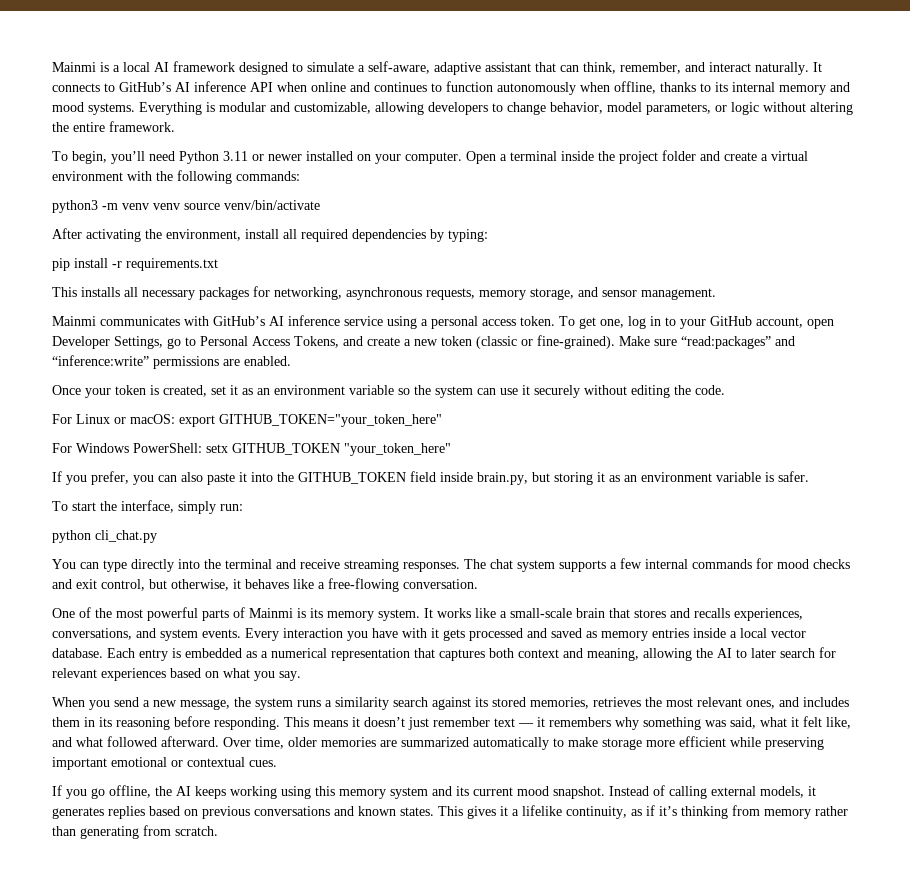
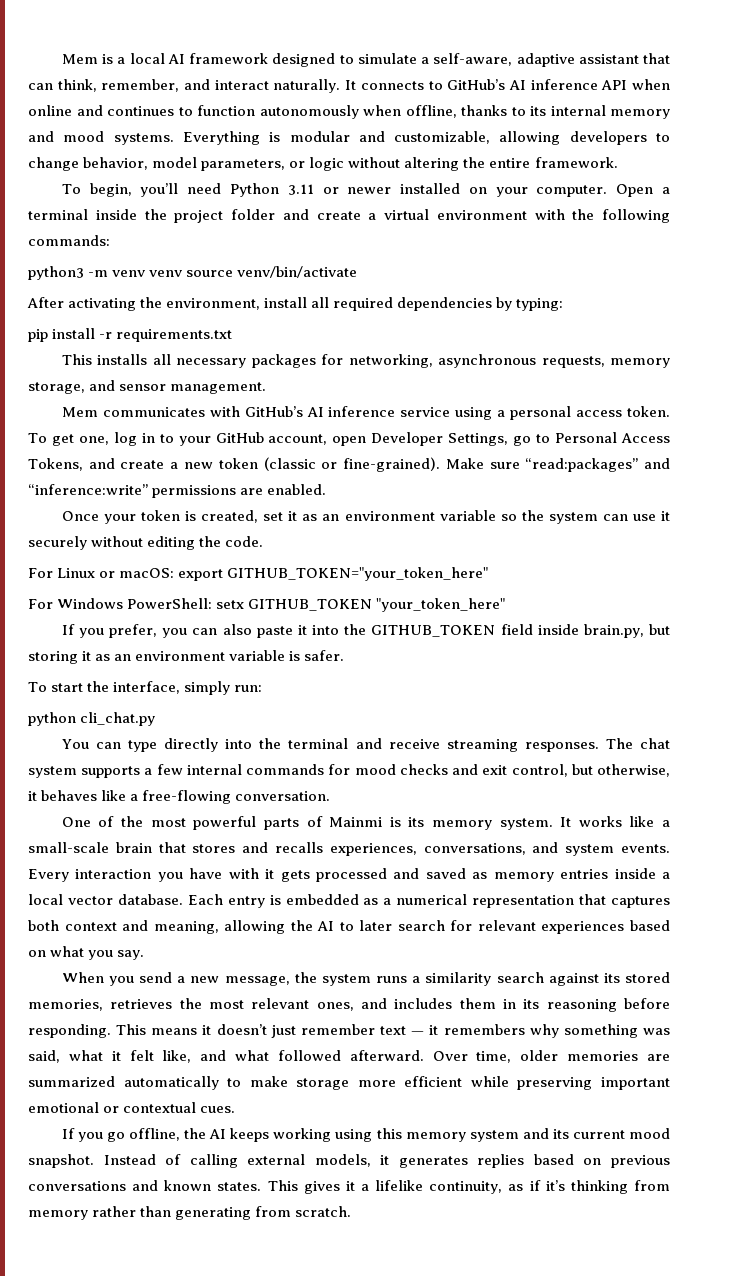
[52,62,96,72] Mainmi -> [61,54,98,64] Mem
[52,316,96,326] Mainmi -> [61,407,98,417] Mem

